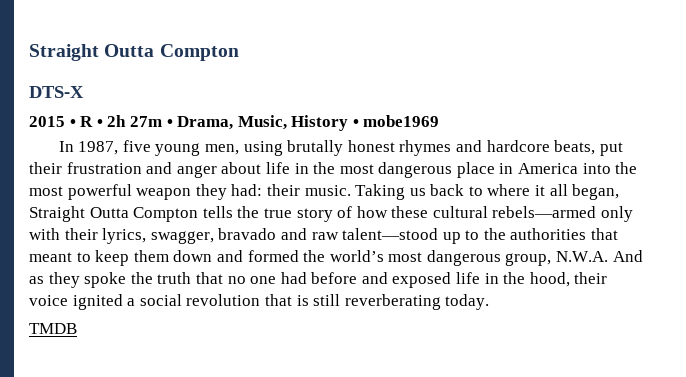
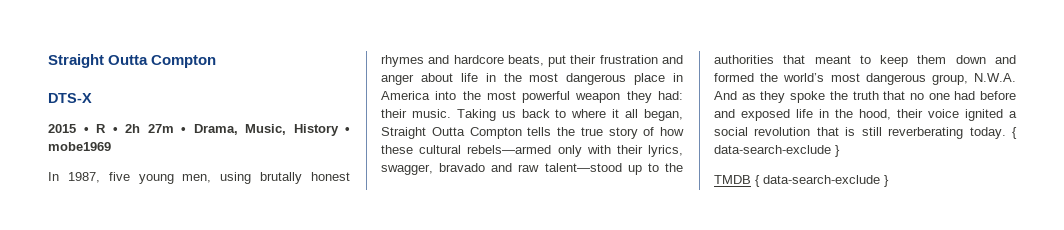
[29,323,77,334] // TMDB -> [1012,127,1017,139] [714,145,840,157] [714,175,889,187] { data-search-exclude } // TMDB { data-search-exclude }

